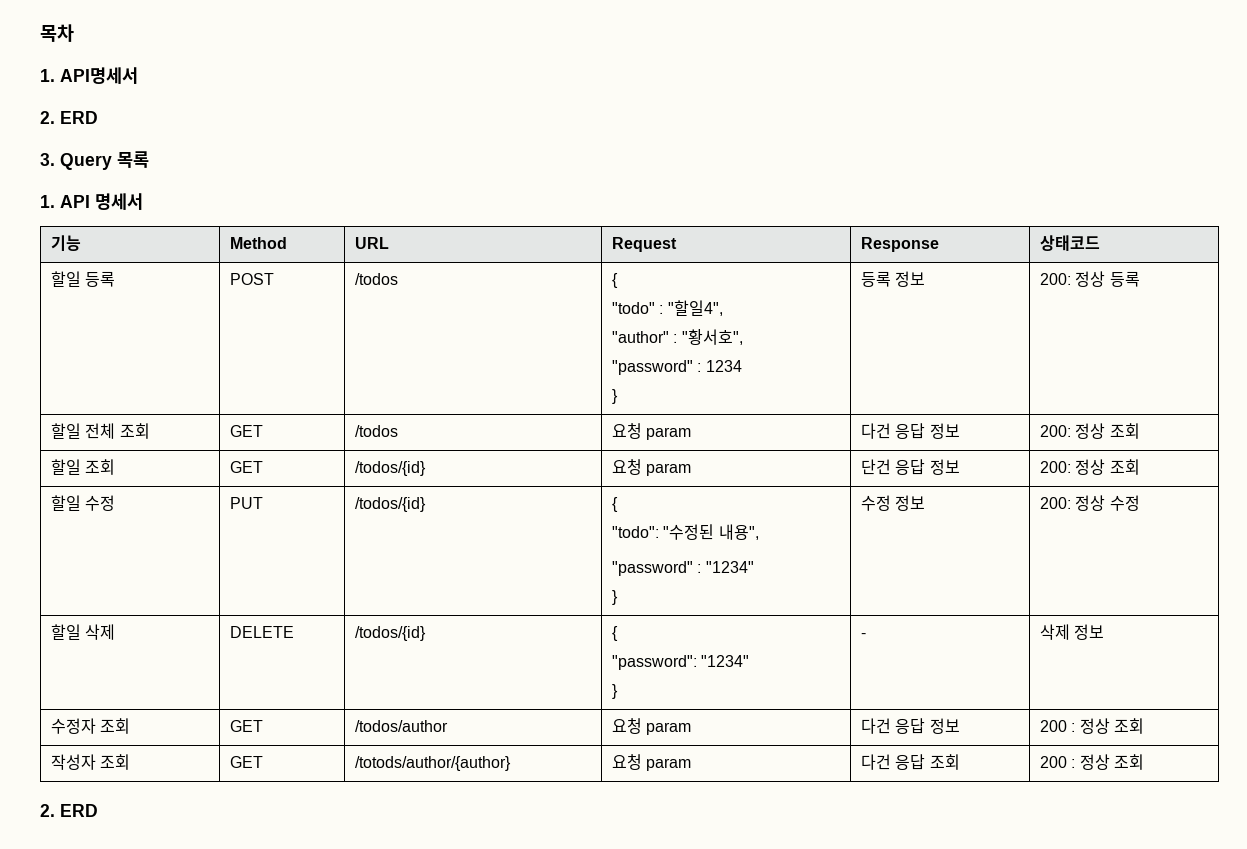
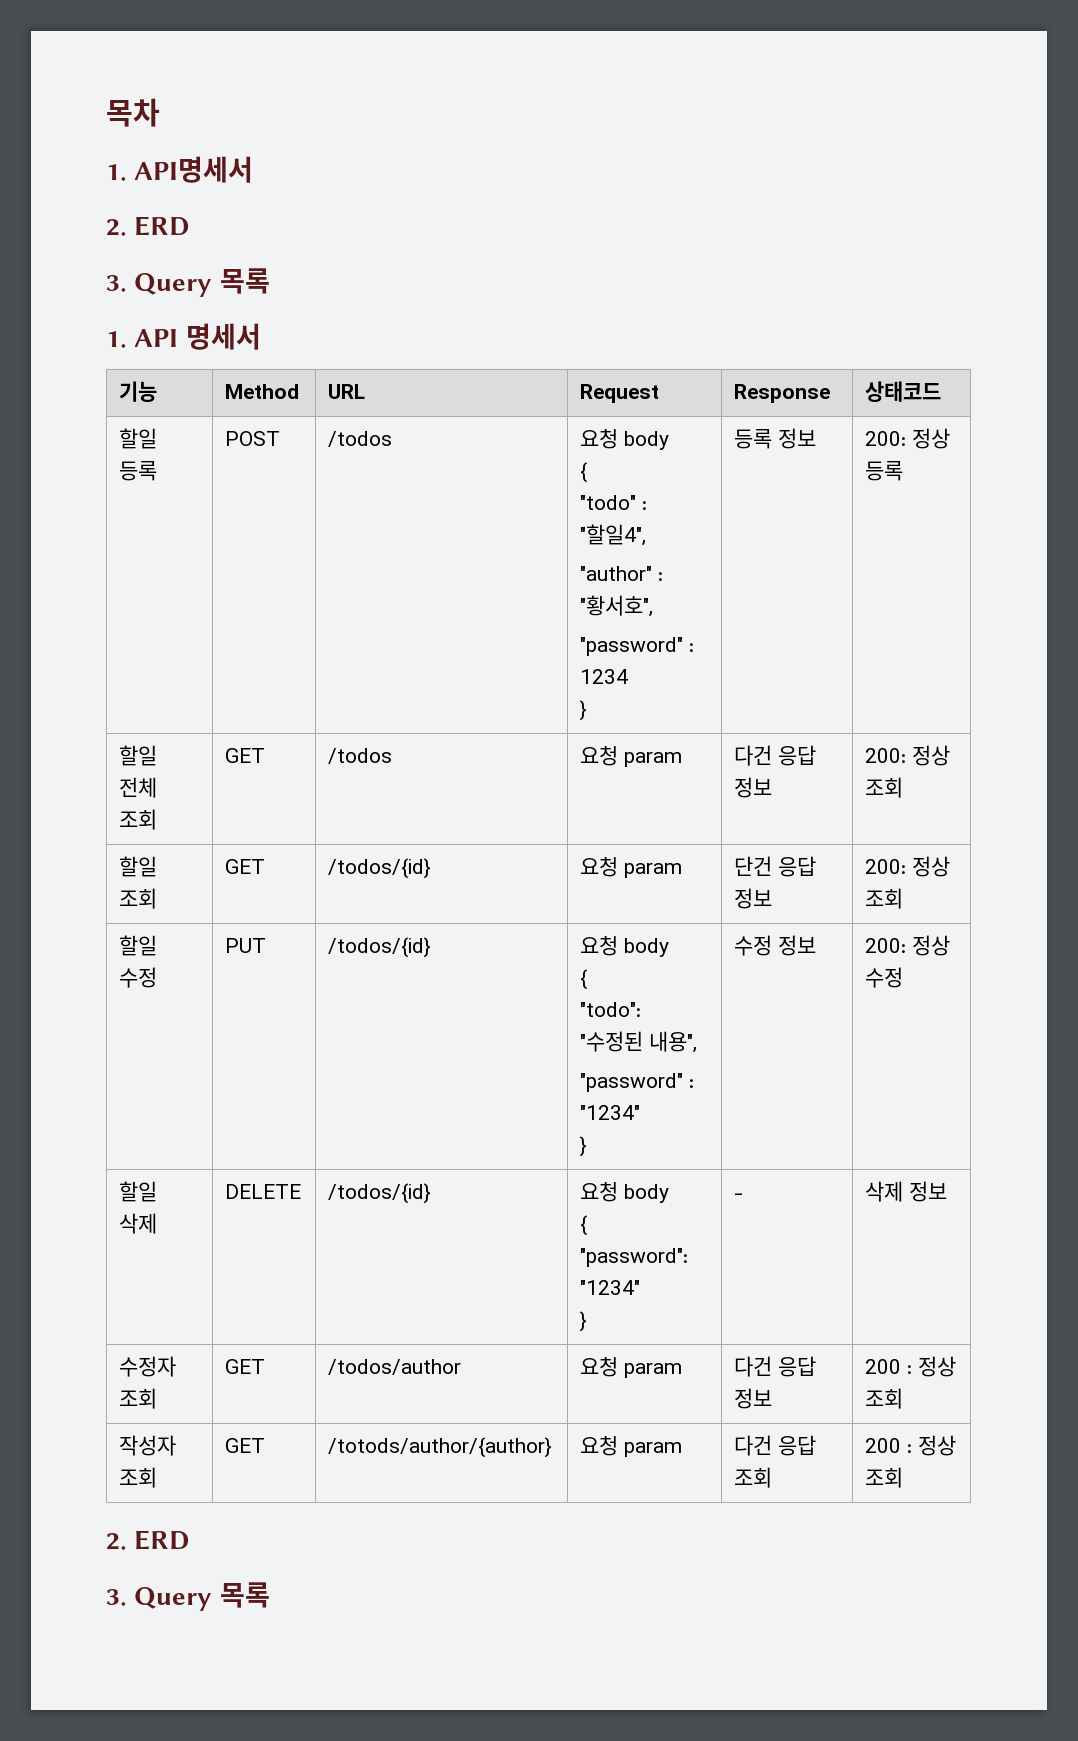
(398, 279) none -> [580,429,670,450] 요청 body //
(426, 504) none -> [580,936,670,957] 요청 body //
(426, 633) none -> [580,1182,670,1203] 요청 body //
(98, 810) none -> [106,1582,270,1611] // 3. Query 목록

